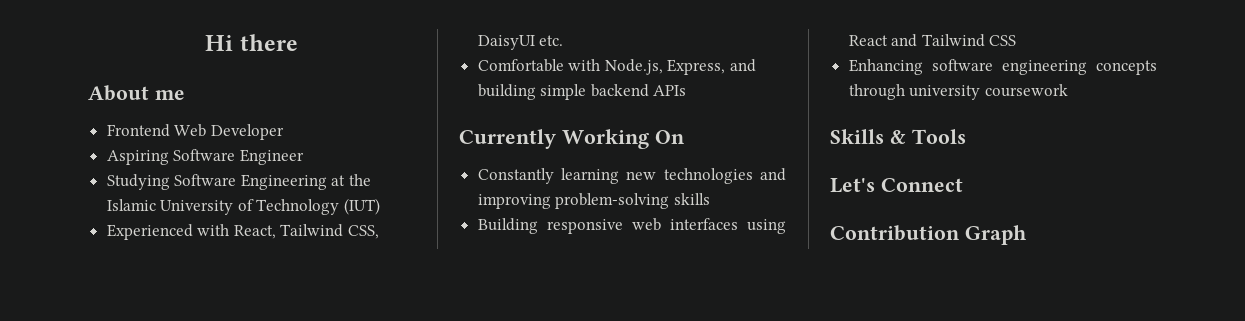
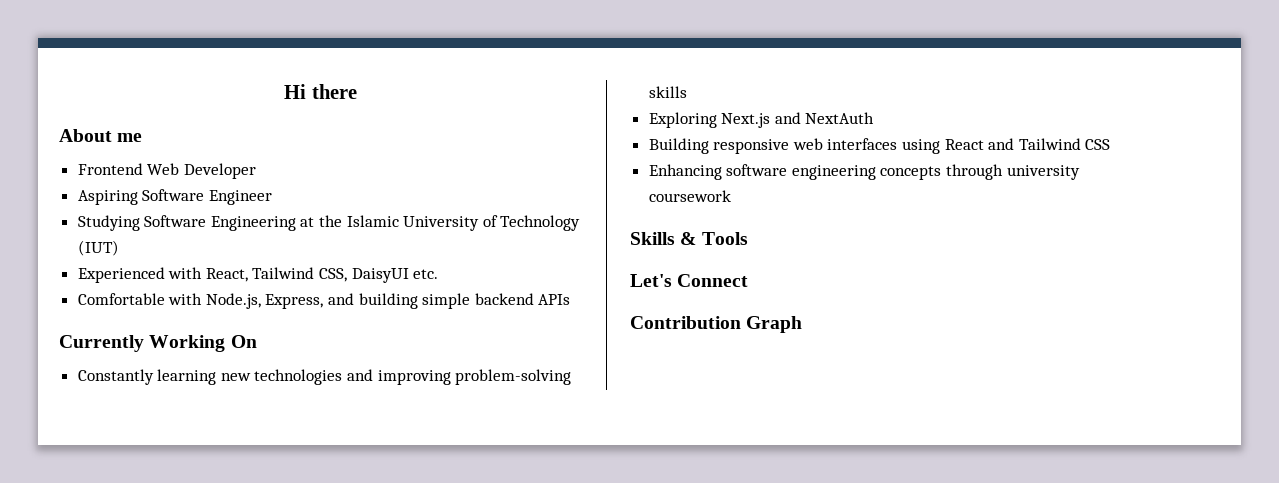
(710, 199) none -> [648,112,875,128] // Exploring Next.js and NextAuth

